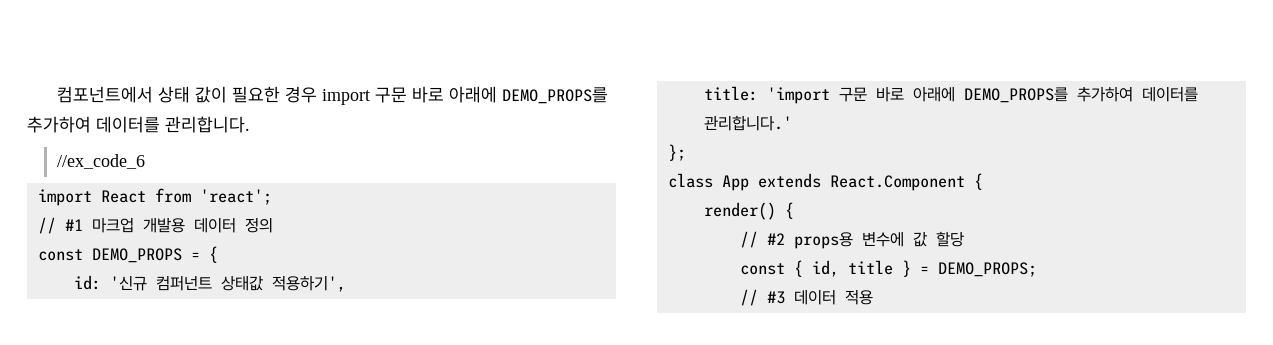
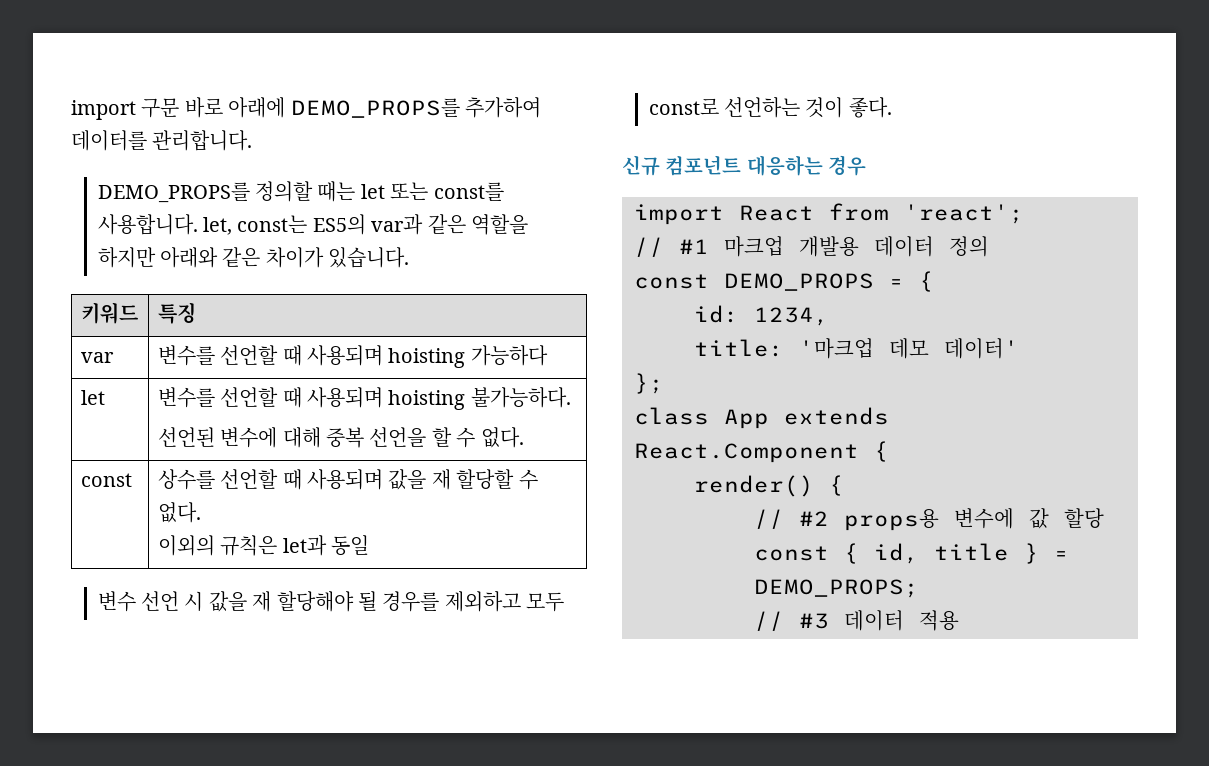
[56,86,317,103] 컴포넌트에서 상태 값이 필요한 경우 -> (71, 110) none
[56,154,145,169] //ex_code_6 -> [97,181,504,203] [97,214,528,235] [97,247,410,268] [80,302,138,324] [157,302,196,324] [80,352,114,363] [157,345,548,368] [80,390,105,405] [157,387,571,410] [157,427,524,448] [80,473,132,487] [157,469,538,490] [157,502,201,523] [157,535,369,556] [97,591,565,612] [648,97,892,118] [622,155,866,176] DEMO_PROPS를 정의할 때는 let 또는 const를 사용합니다. let, const는 ES5의 var과 같은 역할을 하지만 아래와 같은 차이가 있습니다. // 키워드 | 특징 // var | 변수를 선언할 때 사용되며 hoisting 가능하다 // let | 변수를 선언할 때 사용되며 hoisting 불가능하다. // 선언된 변수에 대해 중복 선언을 할 수 없다. // const | 상수를 선언할 때 사용되며 값을 재 할당할 수 없다. // 이외의 규칙은 let과 동일 // 변수 선언 시 값을 재 할당해야 될 경우를 제외하고 모두 const로 선언하는 것이 좋다. // 신규 컴포넌트 대응하는 경우
[109,275,346,292] [703,86,1198,104] [703,115,792,131] '신규 컴퍼넌트 상태값 적용하기', // title: 'import 구문 바로 아래에 DEMO_PROPS를 추가하여 데이터를 관리합니다.' -> [754,307,829,326] [694,338,1019,359] 1234, // title: '마크업 데모 데이터'

